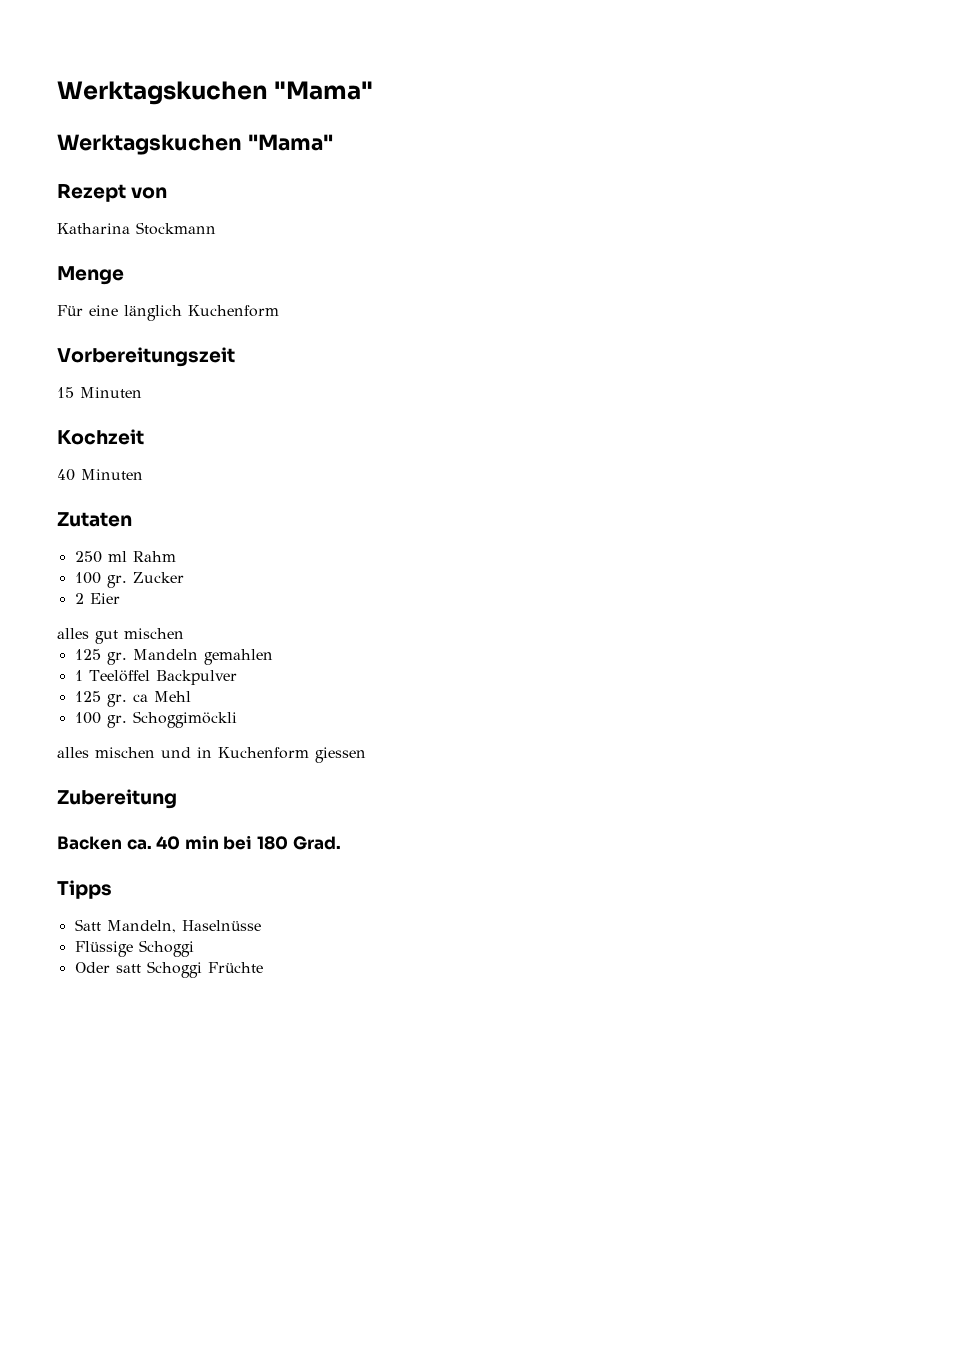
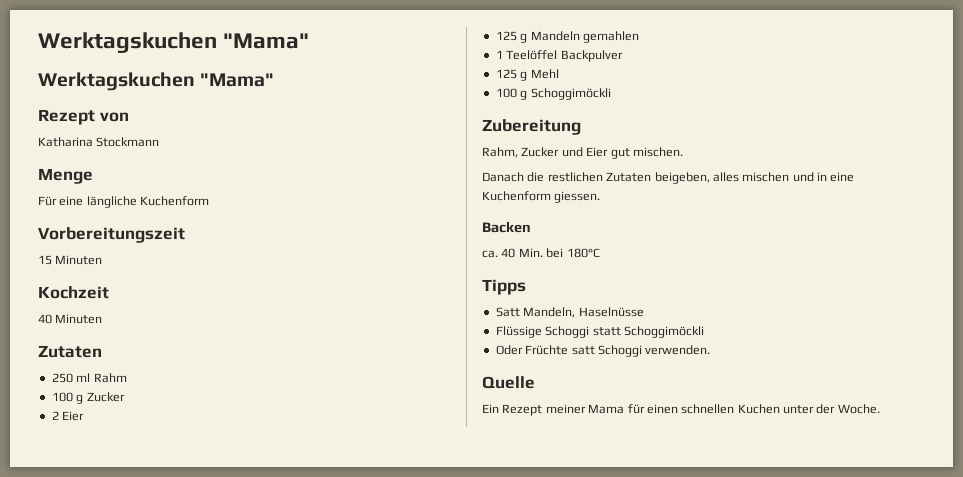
[124,305,182,321] länglich -> [86,196,137,208] längliche
[106,575,127,588] gr. -> [76,394,84,404] g
[57,628,184,644] [74,649,127,665] // alles gut mischen // 125 gr. -> [495,31,528,43] // 125 g
[106,694,148,707] gr. ca -> [520,71,528,81] g
[106,711,237,728] gr. Schoggimöckli // -> [520,88,611,100] [482,119,581,135] [482,147,683,159] [482,172,710,184] g Schoggimöckli // Zubereitung // Rahm, Zucker und Eier gut mischen. // Danach die restlichen Zutaten beigeben,
[218,747,366,763] [57,789,177,809] Kuchenform giessen // Zubereitung -> [830,172,855,182] [482,191,601,203] eine Kuchenform giessen.
(122, 843) none -> (531, 227) //
[184,835,341,850] min bei 180 Grad. -> [518,248,600,258] Min. bei 180°C
(194, 948) none -> [592,326,704,338] statt Schoggimöckli
(110, 967) none -> [525,345,569,355] Früchte
[207,962,263,973] Früchte -> [645,345,711,355] [482,376,535,389] [482,404,880,416] verwenden. // Quelle // Ein Rezept meiner Mama für einen schnellen Kuchen unter der Woche.

